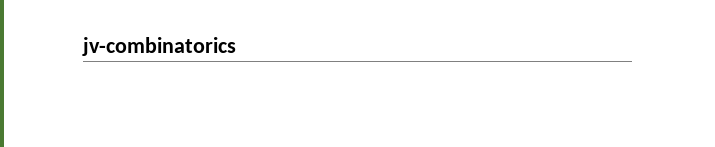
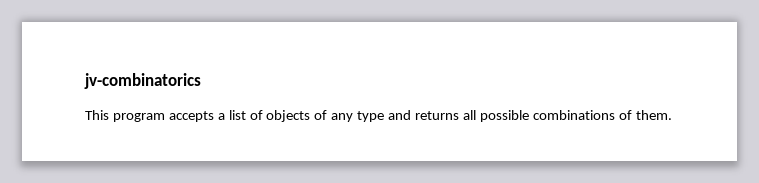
(236, 46) none -> [85,110,672,122] // This program accepts a list of objects of any type and returns all possible combinations of them.

